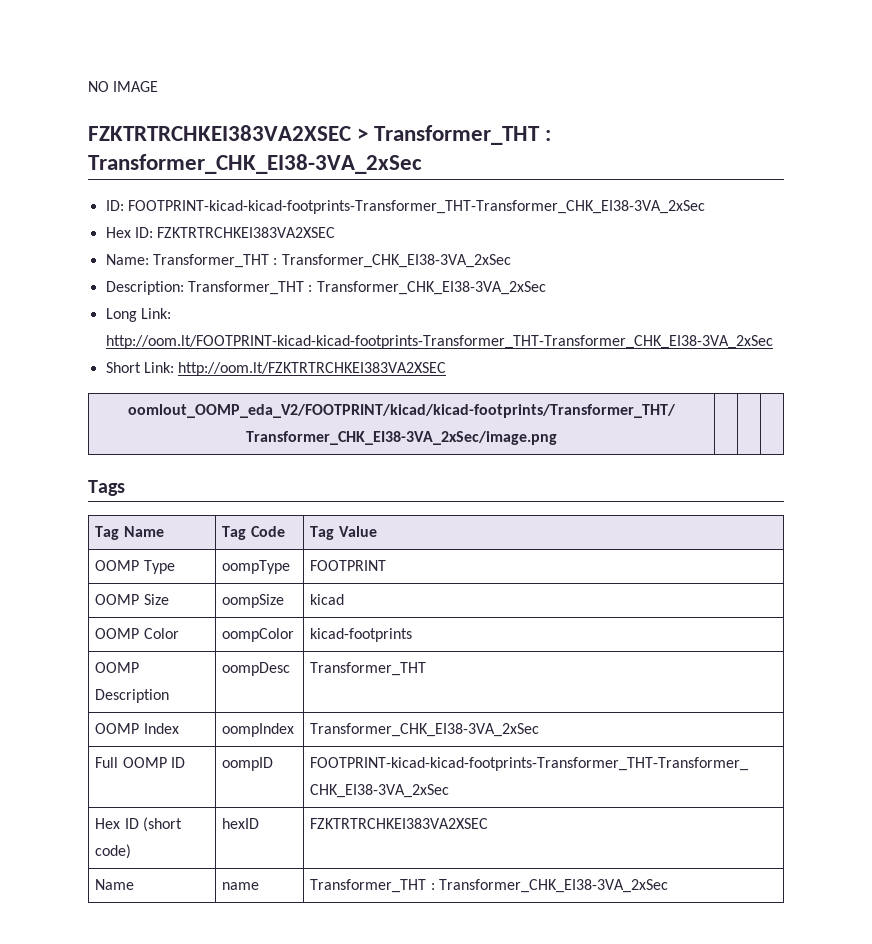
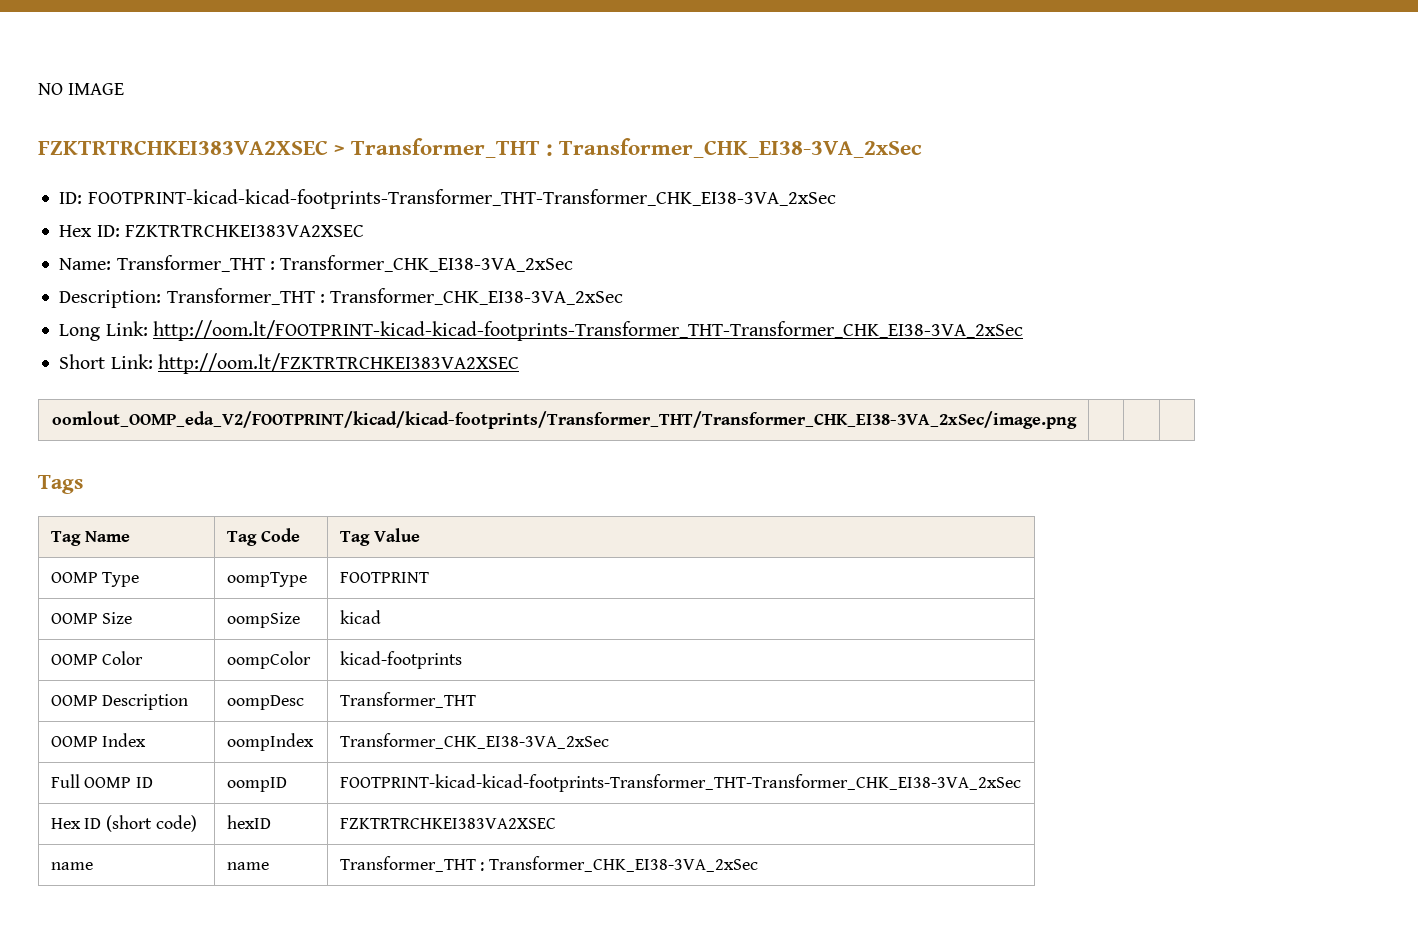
[95,879,135,890] Name -> [50,862,93,870] name

